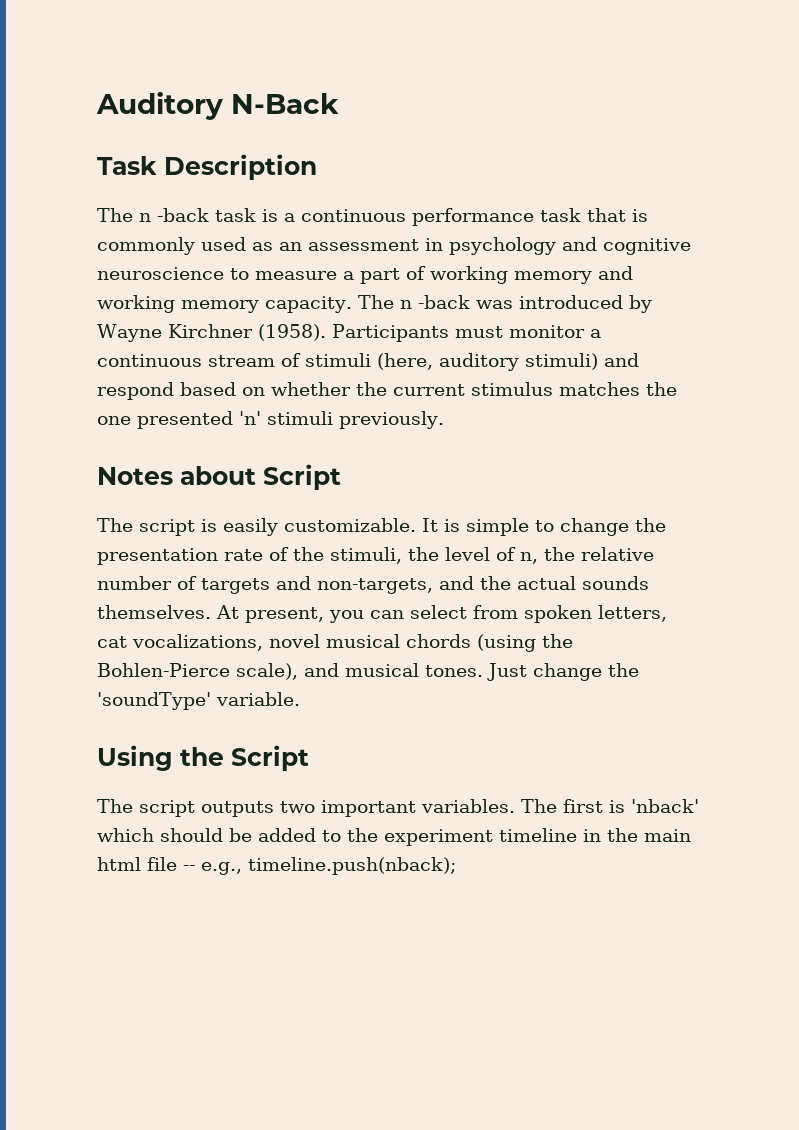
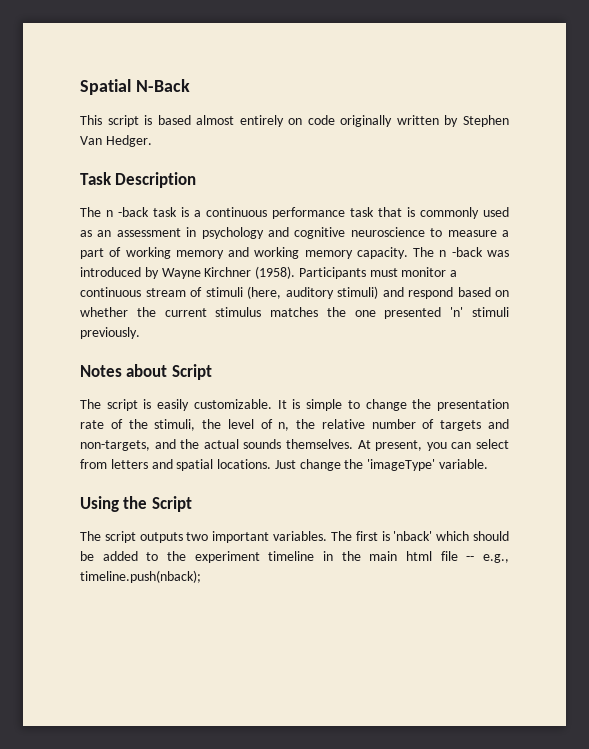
[96,92,223,120] Auditory -> [80,79,131,95] Spatial
(339, 103) none -> [80,115,509,127] [80,135,152,147] // This script is based almost entirely on code originally written by Stephen Van Hedger.
[524,605,667,623] [97,634,573,652] [97,663,483,680] spoken letters, cat vocalizations, novel musical chords (using the Bohlen-Pierce scale), and musical tones. -> [110,459,272,471] letters and spatial locations.
[97,692,211,710] 'soundType' -> [367,459,436,471] 'imageType'

